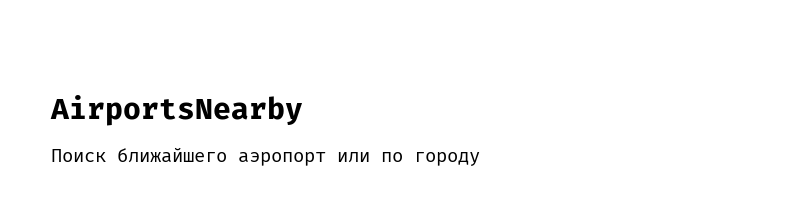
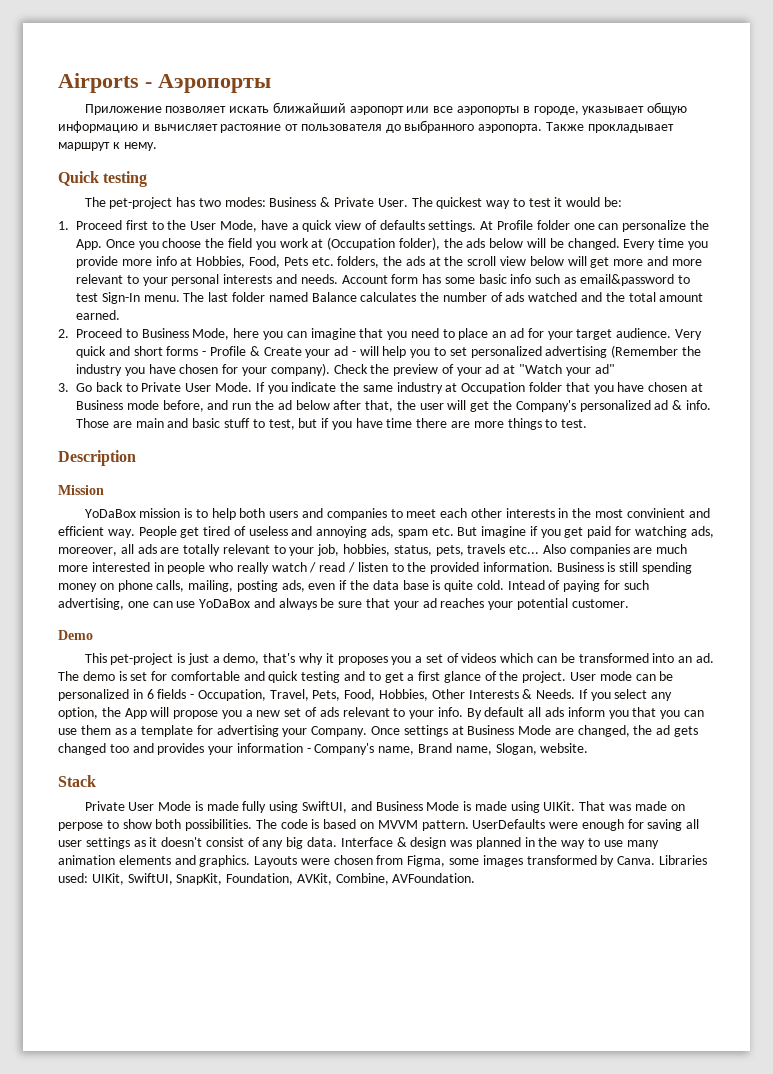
[50,95,303,126] [51,147,480,166] AirportsNearby // Поиск ближайшего аэропорт или по городу -> [58,73,271,93] [84,102,688,115] [58,120,674,133] [58,142,157,151] [58,171,148,187] [84,197,622,209] [58,220,709,232] [76,237,708,250] [76,256,702,268] [76,274,690,286] [76,292,704,304] [76,310,121,320] [58,328,702,340] [76,345,701,358] [76,363,615,376] [58,382,703,394] [76,400,711,412] [76,418,588,430] [58,450,136,466] [58,485,104,495] [84,508,710,520] [58,526,714,538] [58,544,688,556] [58,562,693,574] [58,580,649,592] [58,598,629,610] [58,630,93,640] [84,653,714,665] [58,671,674,683] [58,689,673,701] [58,707,704,719] [58,725,699,737] [58,743,589,755] [58,775,96,787] [84,801,685,813] [58,819,700,831] [58,837,659,849] [58,855,707,867] [58,873,476,885] Airports - Аэропорты // Приложение позволяет искать ближайший аэропорт или все аэропорты в городе, указывает общую информацию и вычисляет растояние от пользователя до выбранного аэропорта. Также прокладывает маршрут к нему. // Quick testing // The pet-project has two modes: Business & Private User. The quickest way to test it would be: // 1. Proceed first to the User Mode, have a quick view of defaults settings. At Profile folder one can personalize the App. Once you choose the field you work at (Occupation folder), the ads below will be changed. Every time you provide more info at Hobbies, Food, Pets etc. folders, the ads at the scroll view below will get more and more relevant to your personal interests and needs. Account form has some basic info such as email&password to test Sign-In menu. The last folder named Balance calculates the number of ads watched and the total amount earned. // 2. Proceed to Business Mode, here you can imagine that you need to place an ad for your target audience. Very quick and short forms - Profile & Create your ad - will help you to set personalized advertising (Remember the industry you have chosen for your company). Check the preview of your ad at "Watch your ad" // 3. Go back to Private User Mode. If you indicate the same industry at Occupation folder that you have chosen at Business mode before, and run the ad below after that, the user will get the Company's personalized ad & info. Those are main and basic stuff to test, but if you have time there are more things to test. // Description // Mission // YoDaBox mission is to help both users and companies to meet each other interests in the most convinient and efficient way. People get tired of useless and annoying ads, spam etc. But imagine if you get paid for watching ads, moreover, all ads are totally relevant to your job, hobbies, status, pets, travels etc... Also companies are much more interested in people who really watch / read / listen to the provided information. Business is still spending money on phone calls, mailing, posting ads, even if the data base is quite cold. Intead of paying for such advertising, one can use YoDaBox and always be sure that your ad reaches your potential customer. // Demo // This pet-project is just a demo, that's why it proposes you a set of videos which can be transformed into an ad. The demo is set for comfortable and quick testing and to get a first glance of the project. User mode can be personalized in 6 fields - Occupation, Travel, Pets, Food, Hobbies, Other Interests & Needs. If you select any option, the App will propose you a new set of ads relevant to your info. By default all ads inform you that you can use them as a template for advertising your Company. Once settings at Business Mode are changed, the ad gets changed too and provides your information - Company's name, Brand name, Slogan, website. // Stack // Private User Mode is made fully using SwiftUI, and Business Mode is made using UIKit. That was made on perpose to show both possibilities. The code is based on MVVM pattern. UserDefaults were enough for saving all user settings as it doesn't consist of any big data. Interface & design was planned in the way to use many animation elements and graphics. Layouts were chosen from Figma, some images transformed by Canva. Libraries used: UIKit, SwiftUI, SnapKit, Foundation, AVKit, Combine, AVFoundation.

